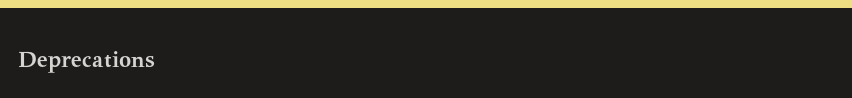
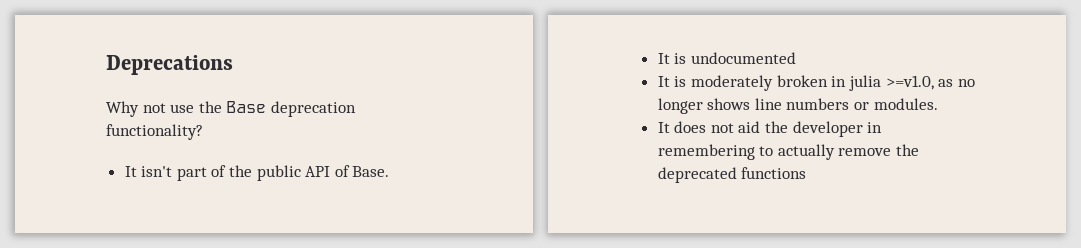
(155, 62) none -> [106,101,356,117] [106,124,203,140] [124,165,390,181] [657,52,796,64] [657,75,975,91] [657,98,938,114] [657,121,883,137] [657,144,920,160] [657,167,807,183] // Why not use the Base deprecation functionality? // It isn't part of the public API of Base. // It is undocumented // It is moderately broken in julia >=v1.0, as no longer shows line numbers or modules. // It does not aid the developer in remembering to actually remove the deprecated functions

